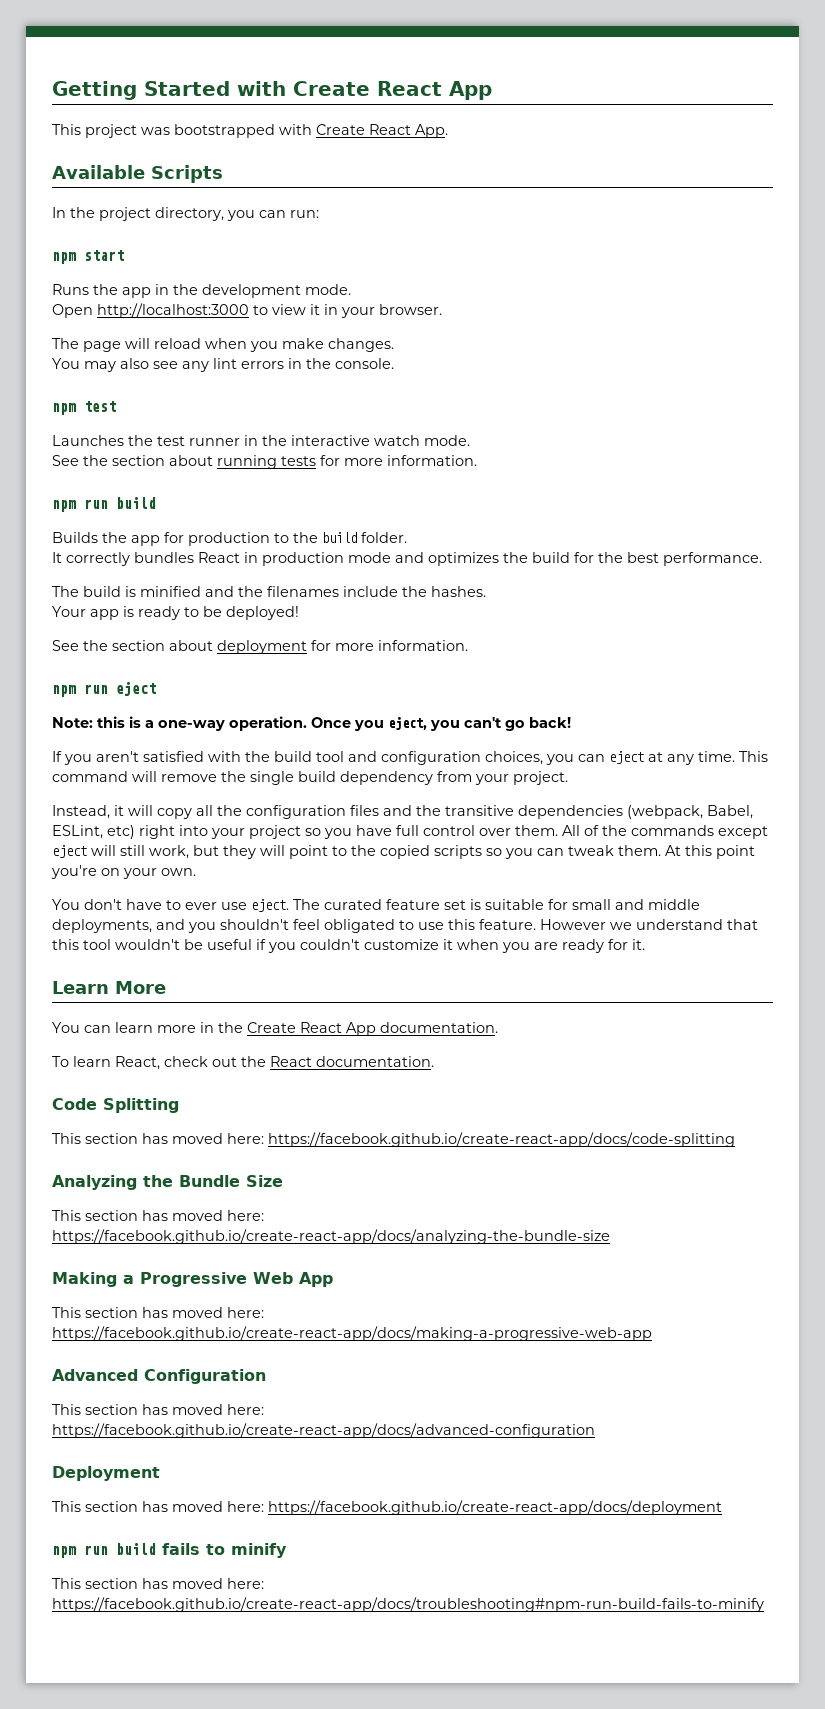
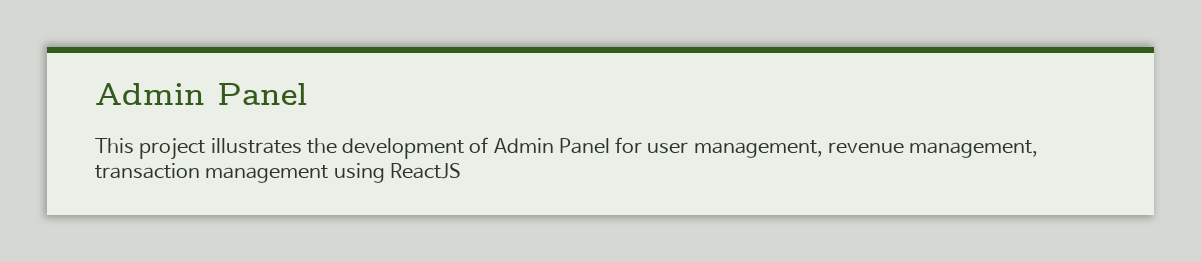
[52,81,492,100] [52,124,448,138] [52,165,223,183] [52,207,319,221] [52,250,124,264] [52,284,351,298] [52,303,442,318] [52,338,394,352] [52,358,394,372] [52,401,116,415] [52,435,470,446] [52,455,477,469] [52,497,156,512] [52,532,407,546] [52,552,762,566] [52,586,486,597] [52,606,299,620] [52,640,468,654] [52,681,156,697] [52,716,571,731] [52,751,768,765] [52,771,568,785] [52,805,753,819] [52,825,768,839] [52,845,755,859] [51,865,196,879] [52,899,700,912] [52,919,758,933] [52,939,645,953] [52,981,166,994] [52,1022,498,1036] [52,1056,434,1070] [52,1098,179,1113] [52,1132,735,1147] [52,1175,283,1190] [52,1210,264,1221] [52,1229,610,1244] [52,1272,333,1287] [52,1307,264,1318] [52,1326,652,1341] [52,1369,266,1384] [52,1404,264,1415] [52,1423,595,1438] [52,1466,160,1481] [52,1500,722,1515] [52,1543,287,1558] [52,1578,264,1589] [52,1597,764,1612] Getting Started with Create React App // This project was bootstrapped with Create React App. // Available Scripts // In the project directory, you can run: // npm start // Runs the app in the development mode. // Open http://localhost:3000 to view it in your browser. // The page will reload when you make changes. // You may also see any lint errors in the console. // npm test // Launches the test runner in the interactive watch mode. // See the section about running tests for more information. // npm run build // Builds the app for production to the build folder. // It correctly bundles React in production mode and optimizes the build for the best performance. // The build is minified and the filenames include the hashes. // Your app is ready to be deployed! // See the section about deployment for more information. // npm run eject // Note: this is a one-way operation. Once you eject, you can't go back! // If you aren't satisfied with the build tool and configuration choices, you can eject at any time. This command will remove the single build dependency from your project. // Instead, it will copy all the configuration files and the transitive dependencies (webpack, Babel, ESLint, etc) right into your project so you have full control over them. All of the commands except eject will still work, but they will point to the copied scripts so you can tweak them. At this point you're on your own. // You don't have to ever use eject. The curated feature set is suitable for small and middle deployments, and you shouldn't feel obligated to use this feature. However we understand that this tool wouldn't be useful if you couldn't customize it when you are ready for it. // Learn More // You can learn more in the Create React App documentation. // To learn React, check out the React documentation. // Code Splitting // This section has moved here: https://facebook.github.io/create-react-app/docs/code-splitting // Analyzing the Bundle Size // This section has moved here: https://facebook.github.io/create-react-app/docs/analyzing-the-bundle-size // Making a Progressive Web App // This section has moved here: https://facebook.github.io/create-react-app/docs/making-a-progressive-web-app // Advanced Configuration // This section has moved here: https://facebook.github.io/create-react-app/docs/advanced-configuration // Deployment // This section has moved here: https://facebook.github.io/create-react-app/docs/deployment // npm run build fails to minify // This section has moved here: https://facebook.github.io/create-react-app/docs/troubleshooting#npm-run-build-fails-to-minify -> [95,83,307,105] [95,137,1039,160] [95,163,461,183] Admin Panel // This project illustrates the development of Admin Panel for user management, revenue management, transaction management using ReactJS

